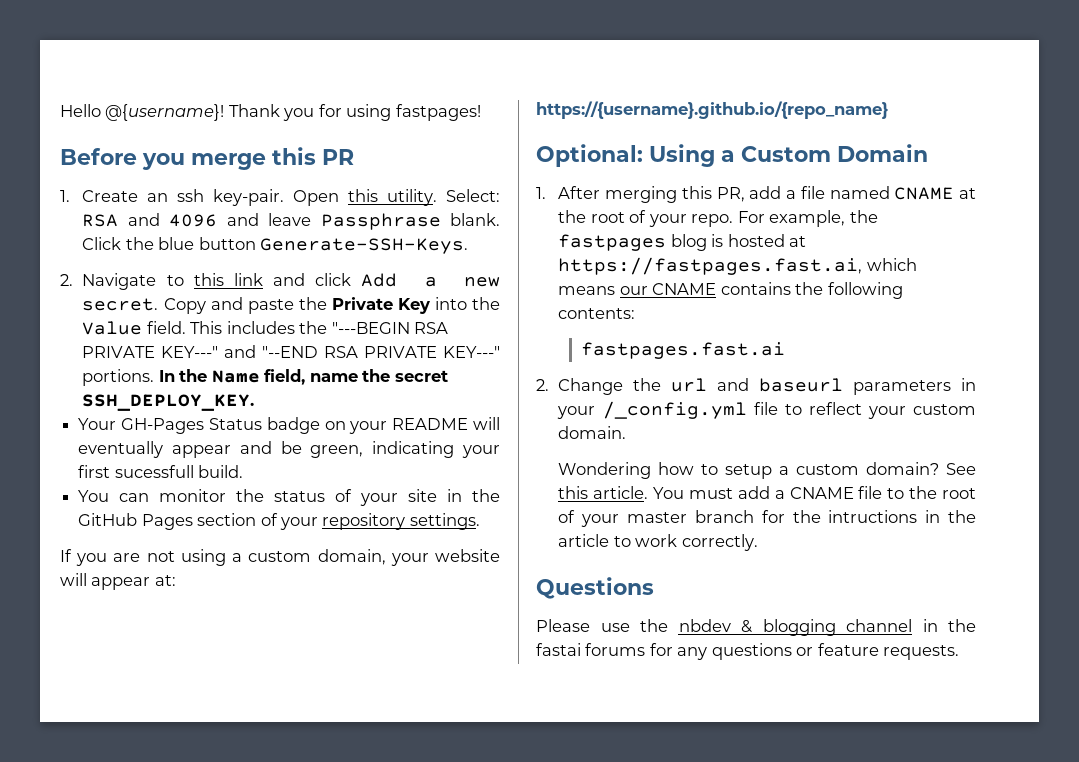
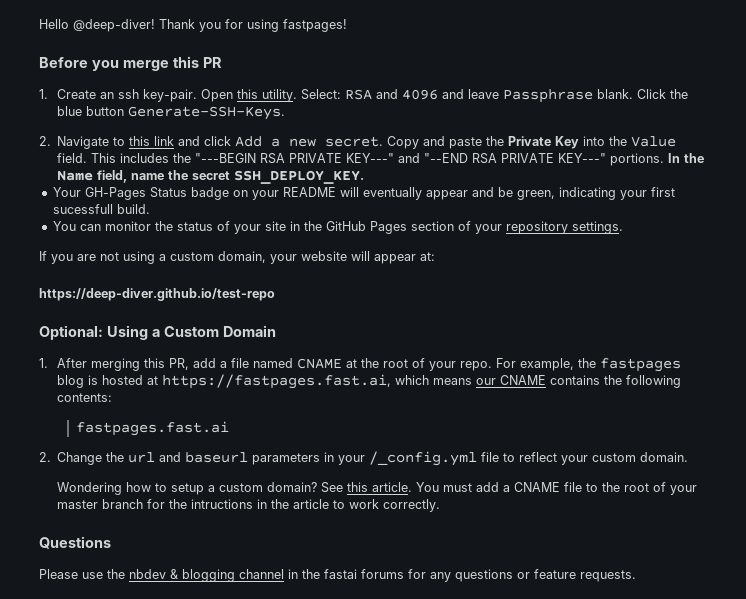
[105,104,225,121] @{username}! -> [73,19,155,32] @deep-diver!
[536,101,888,119] https://{username}.github.io/{repo_name} -> [39,288,275,301] https://deep-diver.github.io/test-repo

